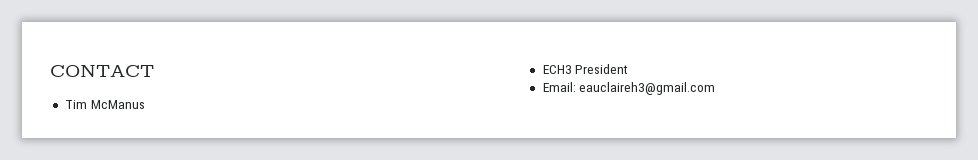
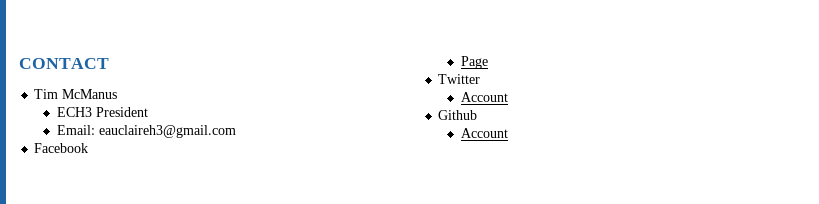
(716, 88) none -> [34,143,89,153] [460,56,488,69] [438,74,481,84] [460,92,508,102] [438,110,478,120] [460,128,508,138] // Facebook // Page // Twitter // Account // Github // Account

